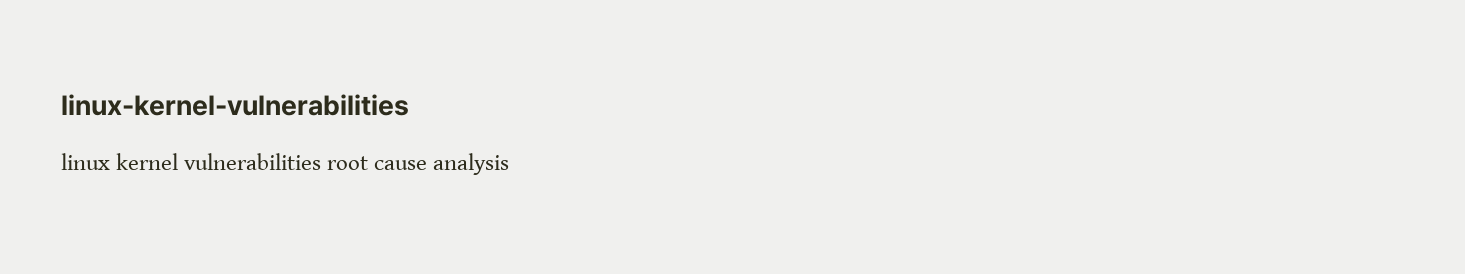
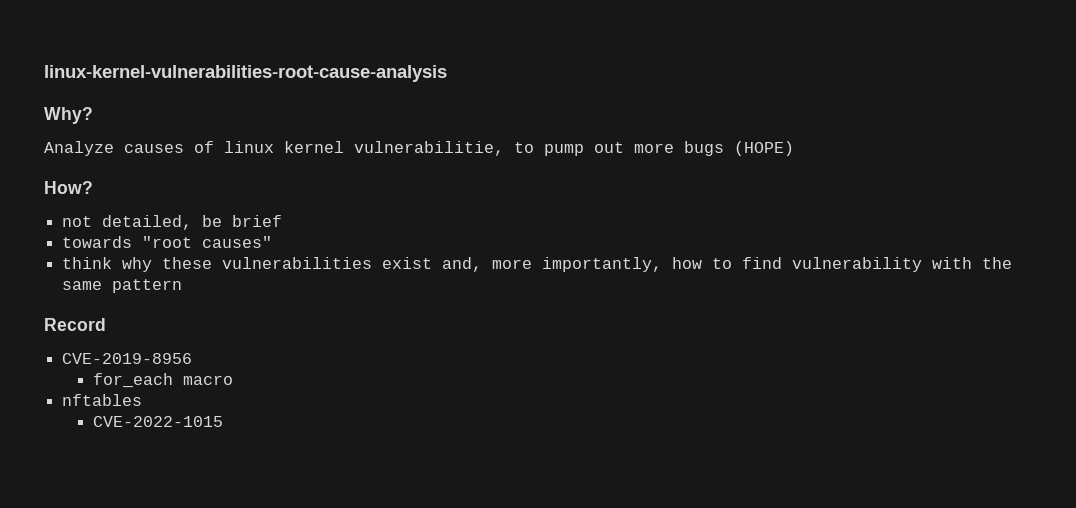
[61,94,409,116] [61,153,510,175] linux-kernel-vulnerabilities // linux kernel vulnerabilities root cause analysis -> [44,65,447,82] [44,107,93,124] [44,141,794,156] [44,181,93,194] [62,215,283,230] [62,236,273,248] [62,257,1013,272] [62,279,183,293] [44,318,106,331] [62,353,193,364] [93,373,234,388] [62,394,143,406] [93,416,224,427] linux-kernel-vulnerabilities-root-cause-analysis // Why? // Analyze causes of linux kernel vulnerabilitie, to pump out more bugs (HOPE) // How? // not detailed, be brief // towards "root causes" // think why these vulnerabilities exist and, more importantly, how to find vulnerability with the same pattern // Record // CVE-2019-8956 // for_each macro // nftables // CVE-2022-1015

